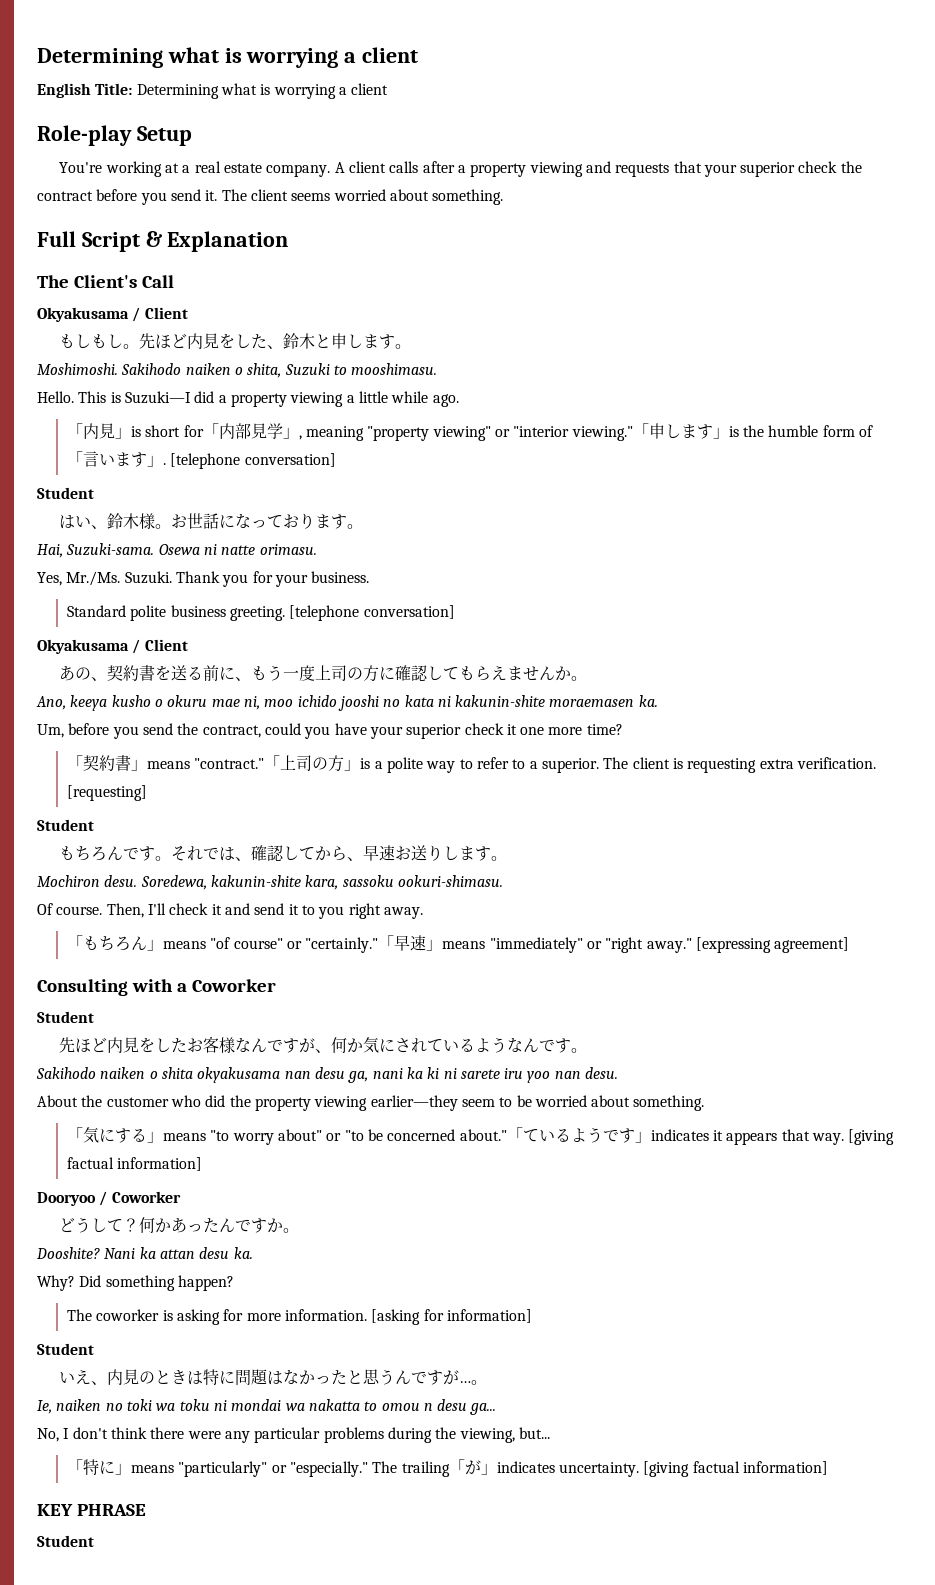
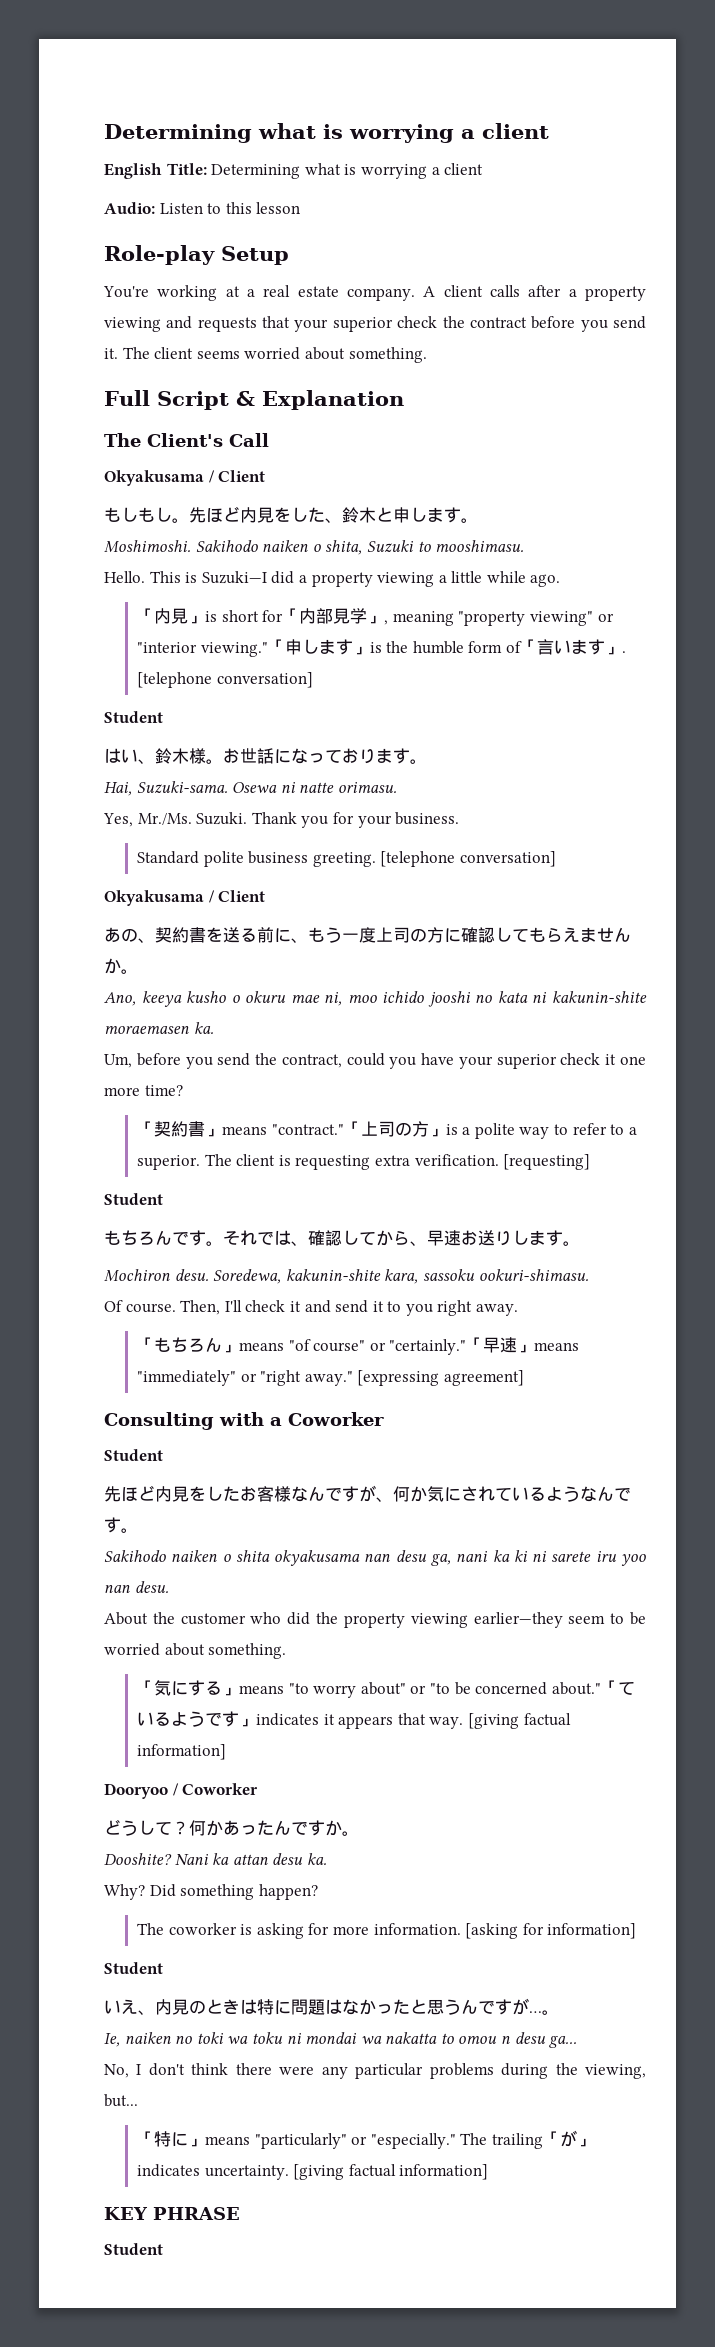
(389, 89) none -> [104,202,301,214] // Audio: Listen to this lesson

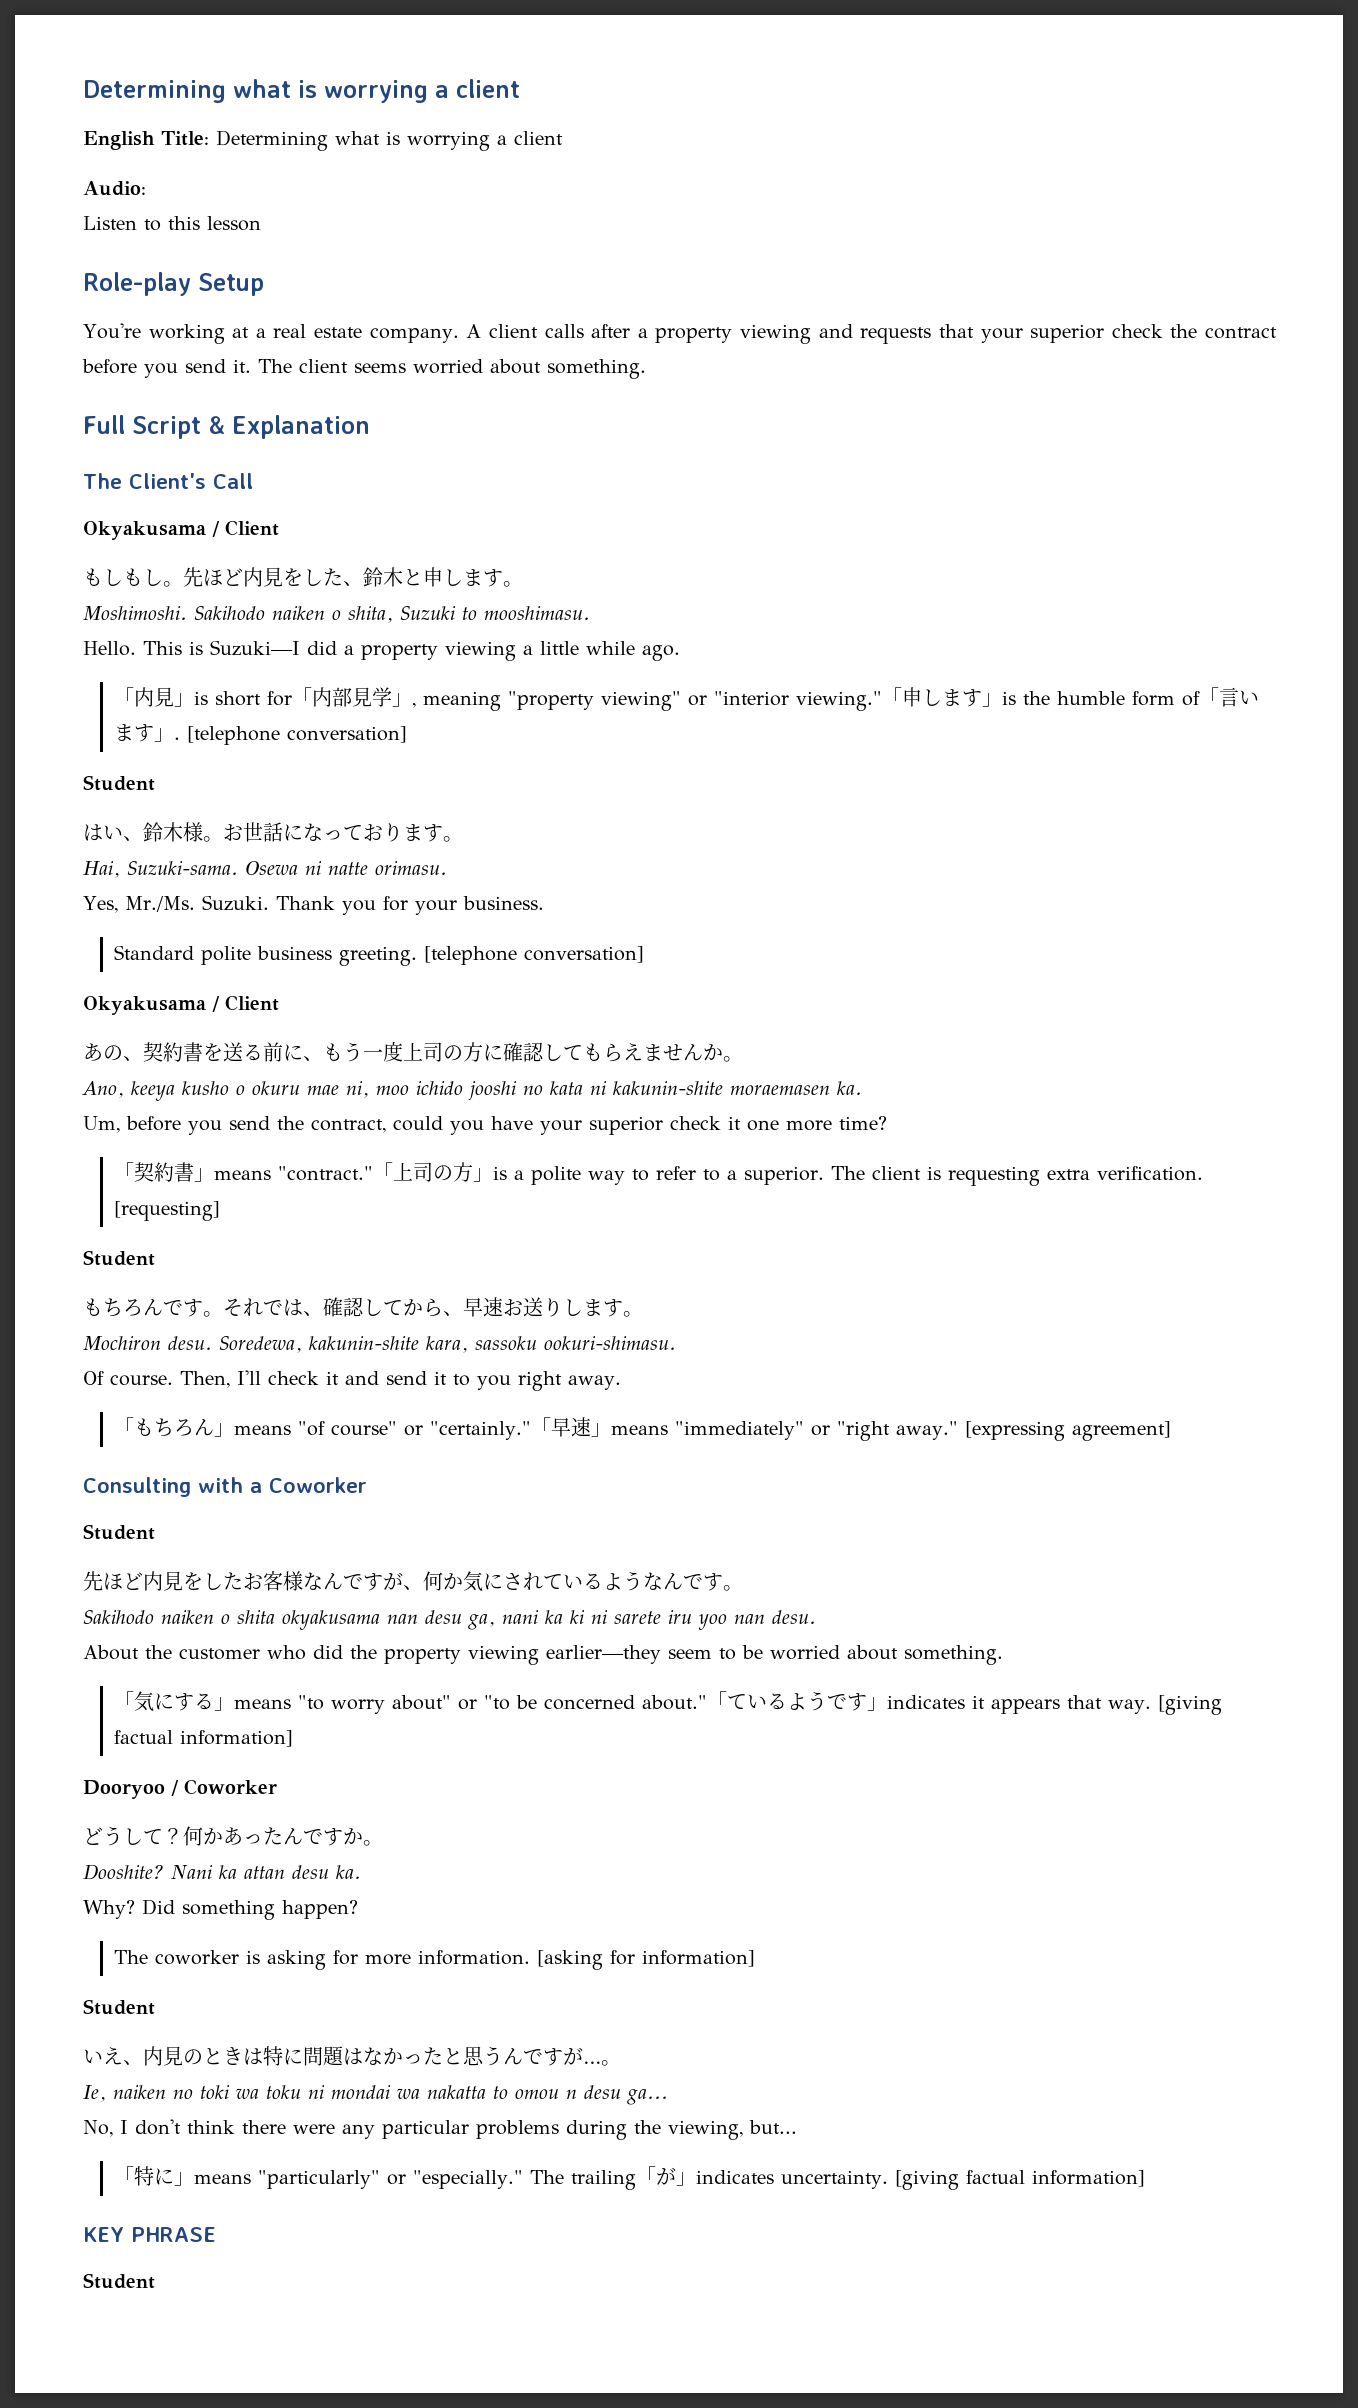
(155, 208) none -> (146, 188) //

